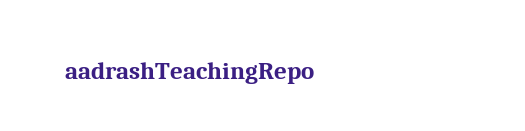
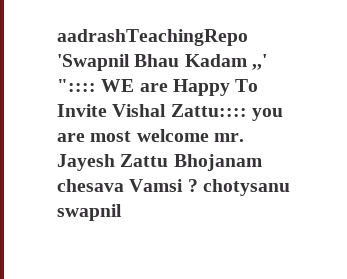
(314, 73) none -> [57,54,267,71] [57,79,259,96] [57,104,283,121] [57,129,244,142] [57,154,262,171] [57,179,290,196] [57,204,122,221] 'Swapnil Bhau Kadam ,,' ":::: WE are Happy To Invite Vishal Zattu:::: you are most welcome mr. Jayesh Zattu Bhojanam chesava Vamsi ? chotysanu swapnil

